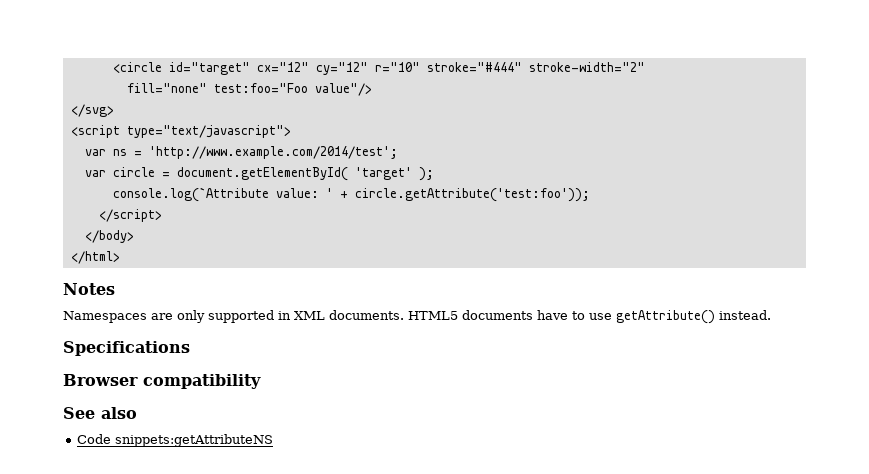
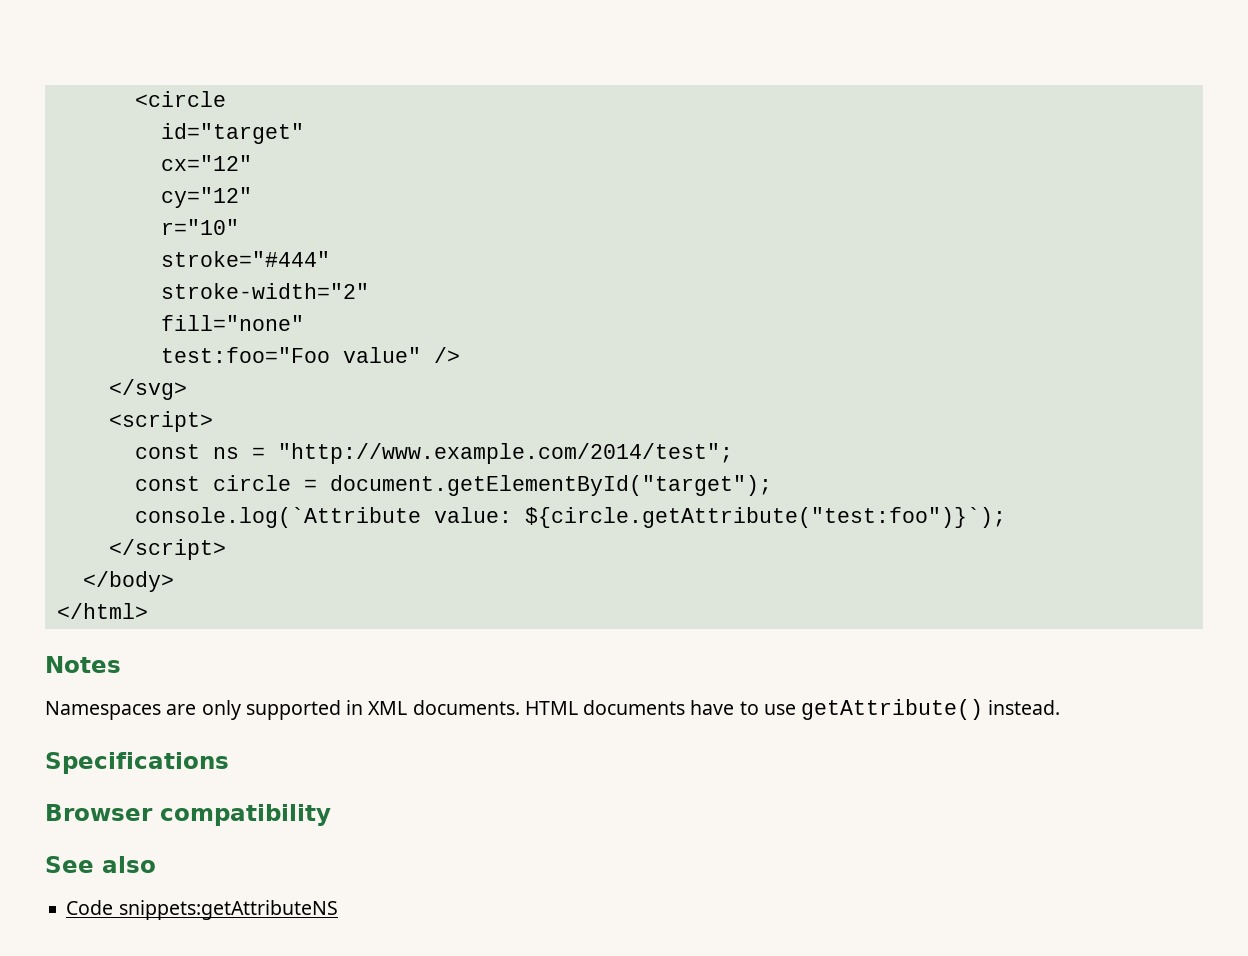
(162, 67) none -> (226, 99) //
(250, 68) none -> (304, 133) //
(309, 67) none -> (252, 163) //
(368, 68) none -> (252, 197) //
(420, 67) none -> (239, 227) //
(522, 67) none -> (330, 259) //
[213,83,372,96] [70,104,114,117] [70,125,291,138] [84,146,398,159] [84,167,434,181] test:foo="Foo value"/> // </svg> // <script type="text/javascript"> // var ns = 'http://www.example.com/2014/test'; // var circle = document.getElementById( 'target' ); -> [160,347,460,363] [108,379,187,400] [108,411,213,432] [134,443,733,464] [134,475,772,496] // test:foo="Foo value" /> // </svg> // <script> // const ns = "http://www.example.com/2014/test"; // const circle = document.getElementById("target");
[325,188,590,202] ' + circle.getAttribute('test:foo')); -> [524,507,1006,528] ${circle.getAttribute("test:foo")}`);
[408,311,458,320] HTML5 -> [524,701,578,715] HTML

